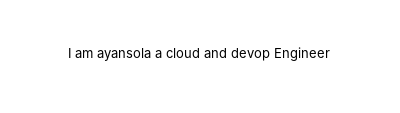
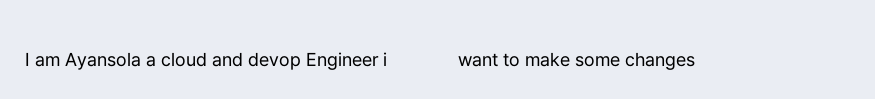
[97,48,151,61] ayansola -> [65,52,141,70] Ayansola
(330, 54) none -> [383,52,695,70] i want to make some changes

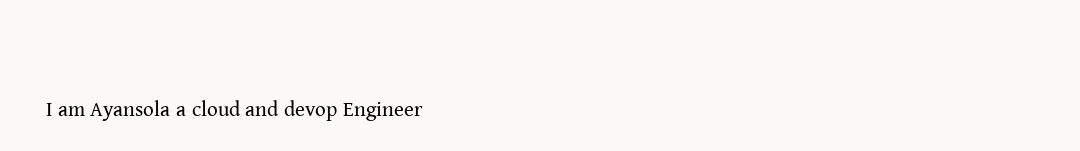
[383,52,695,70] i want to make some changes -> (423, 111) none

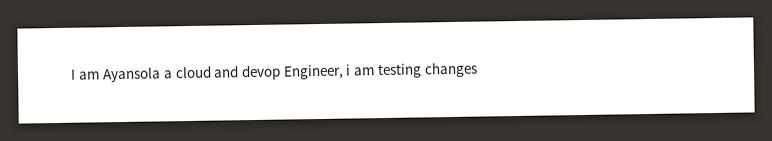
[342,102,423,121] Engineer -> [282,61,479,80] Engineer, i am testing changes

